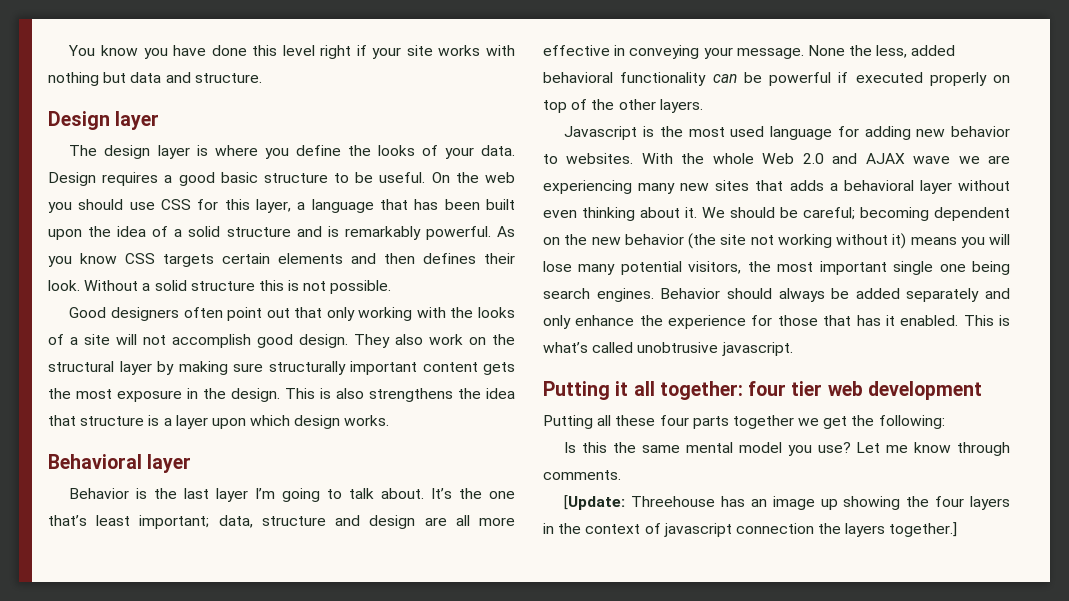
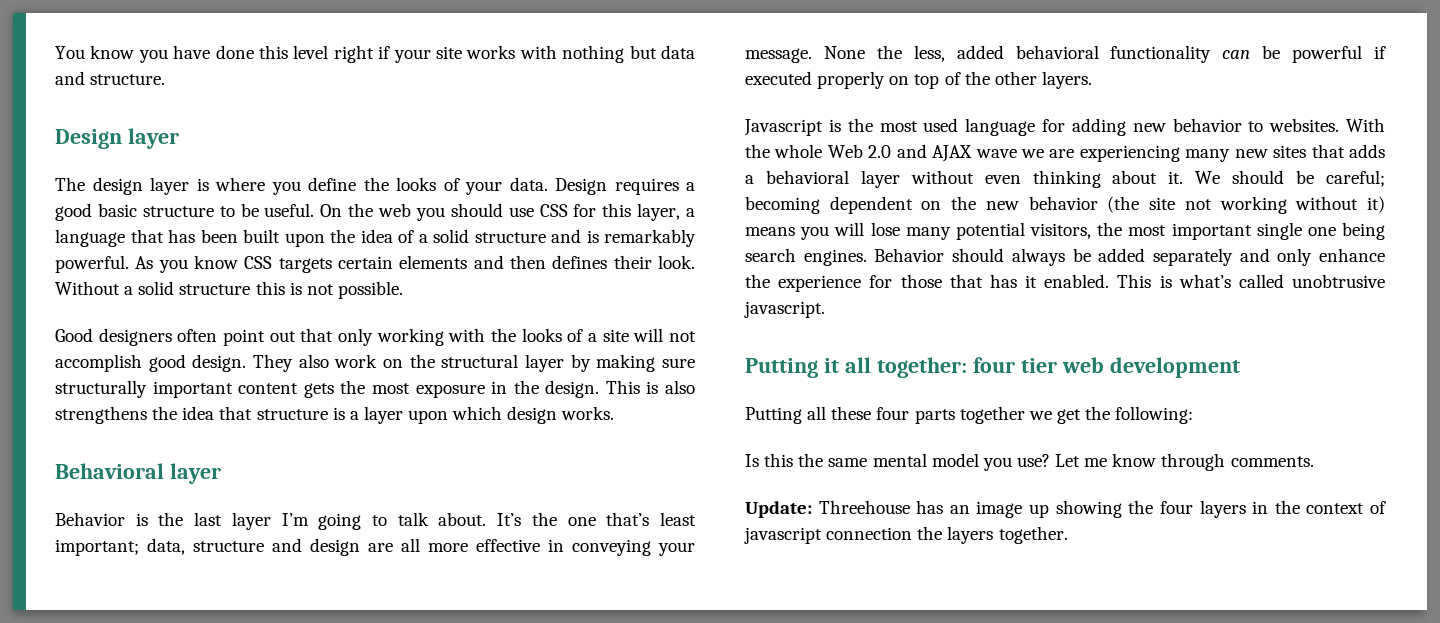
[564,495,626,510] [Update: -> [745,501,812,518] Update:
[889,522,958,537] together.] -> [998,526,1068,544] together.

